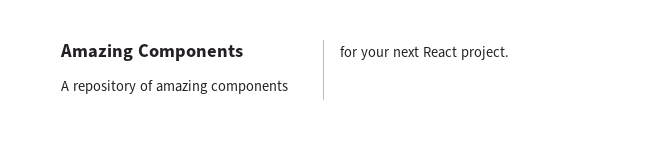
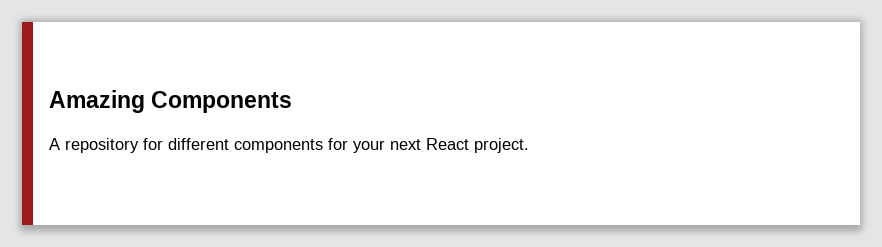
[139,80,208,94] of amazing -> [143,138,229,150] for different

